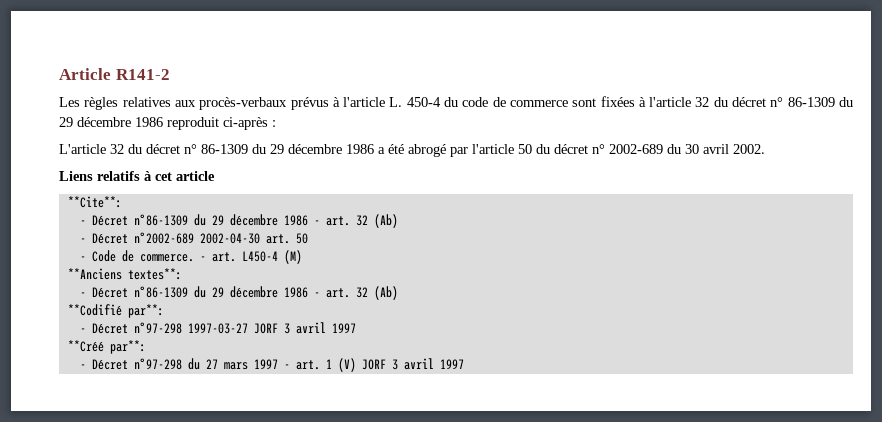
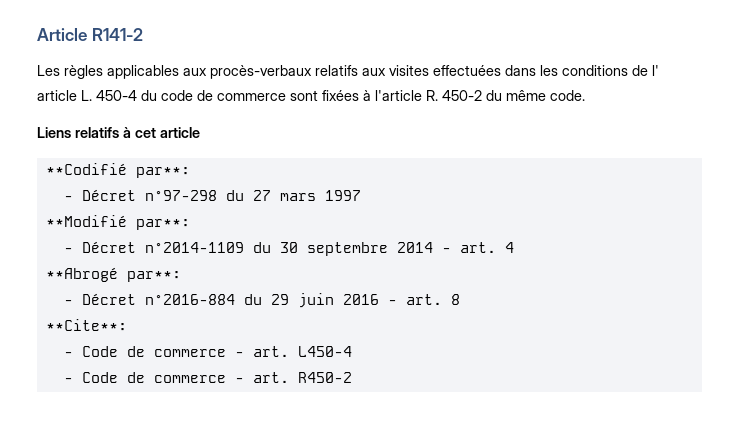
[122,97,171,107] relatives -> [107,65,179,79] applicables
[290,97,386,110] prévus à l'article -> [315,65,659,76] [37,90,77,101] relatifs aux visites effectuées dans les conditions de l' article
[695,97,854,107] [59,117,276,130] [59,144,765,157] 32 du décret n° 86-1309 du 29 décembre 1986 reproduit ci-après : // L'article 32 du décret n° 86-1309 du 29 décembre 1986 a été abrogé par l'article 50 du décret n° 2002-689 du 30 avril 2002. -> [426,90,585,101] R. 450-2 du même code.
[67,196,122,208] [79,214,398,228] [79,232,308,244] [79,250,302,264] [67,268,182,280] [79,286,398,300] [67,304,164,318] [79,322,356,334] [67,340,104,352] **Cite**: // - Décret n°86-1309 du 29 décembre 1986 - art. 32 (Ab) // - Décret n°2002-689 2002-04-30 art. 50 // - Code de commerce. - art. L450-4 (M) // **Anciens textes**: // - Décret n°86-1309 du 29 décembre 1986 - art. 32 (Ab) // **Codifié par**: // - Décret n°97-298 1997-03-27 JORF 3 avril 1997 // **Créé -> [45,163,127,175] **Codifié
[283,358,464,372] - art. 1 (V) JORF 3 avril 1997 -> [45,215,190,230] [63,241,514,256] [45,267,181,282] [63,293,460,308] [45,319,127,331] [63,346,352,357] [63,372,352,383] // **Modifié par**: // - Décret n°2014-1109 du 30 septembre 2014 - art. 4 // **Abrogé par**: // - Décret n°2016-884 du 29 juin 2016 - art. 8 // **Cite**: // - Code de commerce - art. L450-4 // - Code de commerce - art. R450-2

